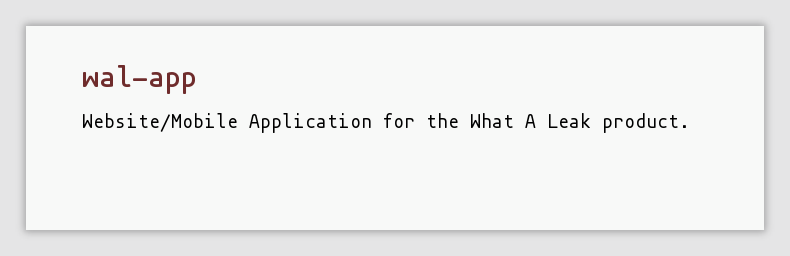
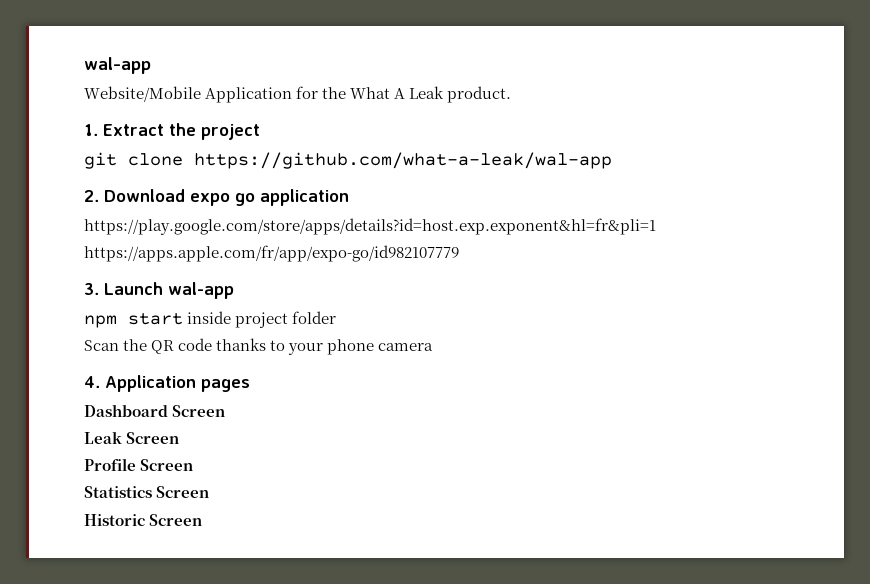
(690, 123) none -> [84,123,260,140] [84,152,612,169] [84,189,349,206] [84,218,656,235] [84,245,459,262] [84,282,234,299] [84,311,337,328] [84,338,434,355] [84,375,250,392] [84,404,226,417] [84,431,180,444] [84,458,194,471] [84,486,210,498] [84,514,203,526] // 1. Extract the project // git clone https://github.com/what-a-leak/wal-app // 2. Download expo go application // https://play.google.com/store/apps/details?id=host.exp.exponent&hl=fr&pli=1 // https://apps.apple.com/fr/app/expo-go/id982107779 // 3. Launch wal-app // npm start inside project folder // Scan the QR code thanks to your phone camera // 4. Application pages // Dashboard Screen // Leak Screen // Profile Screen // Statistics Screen // Historic Screen

